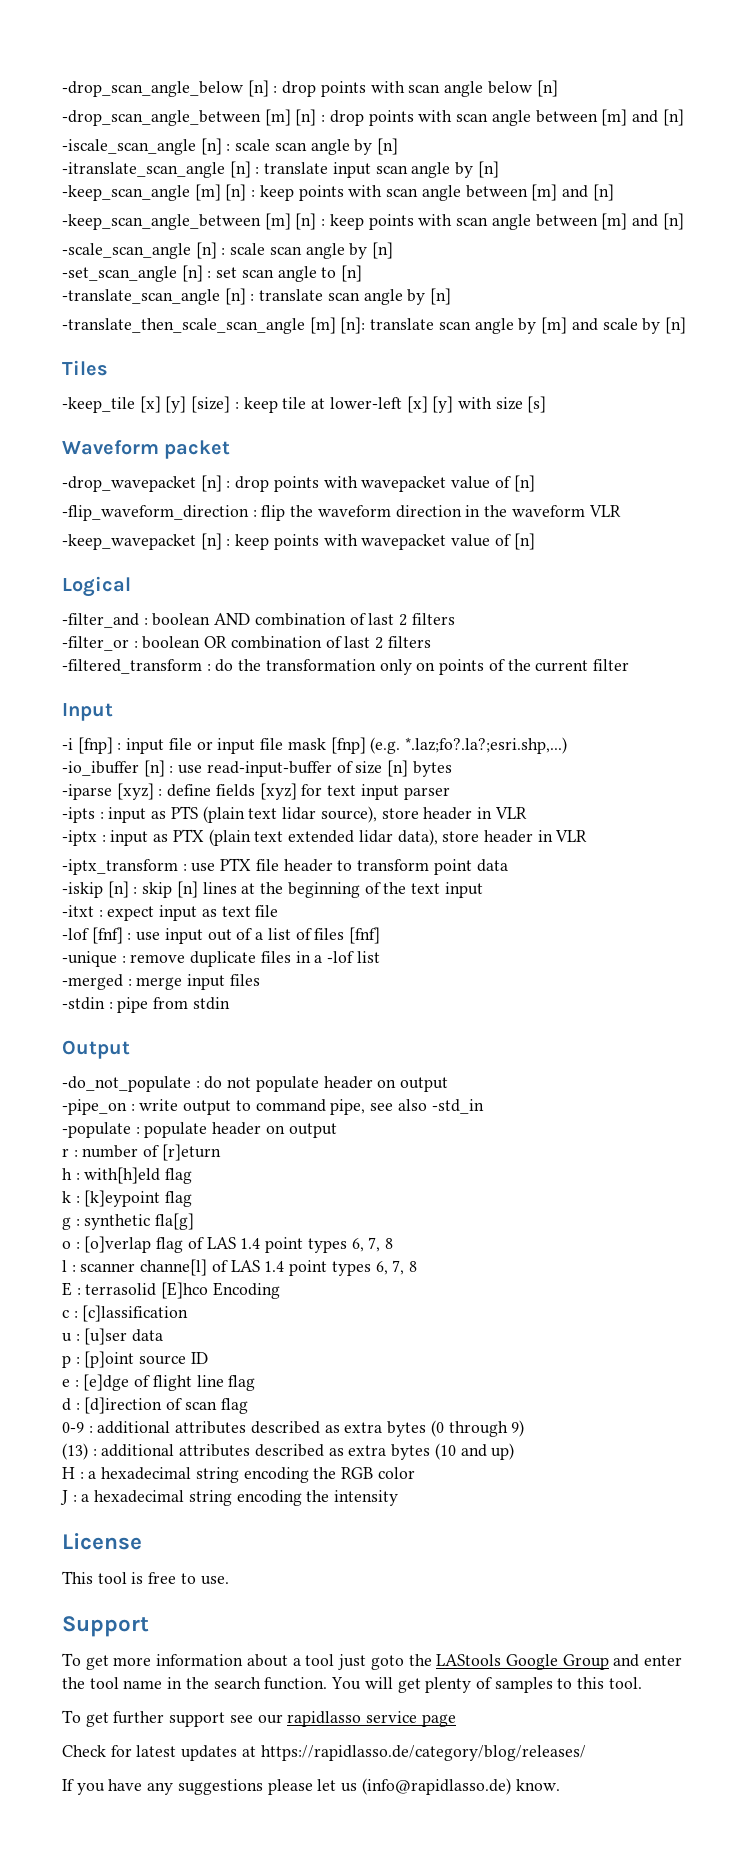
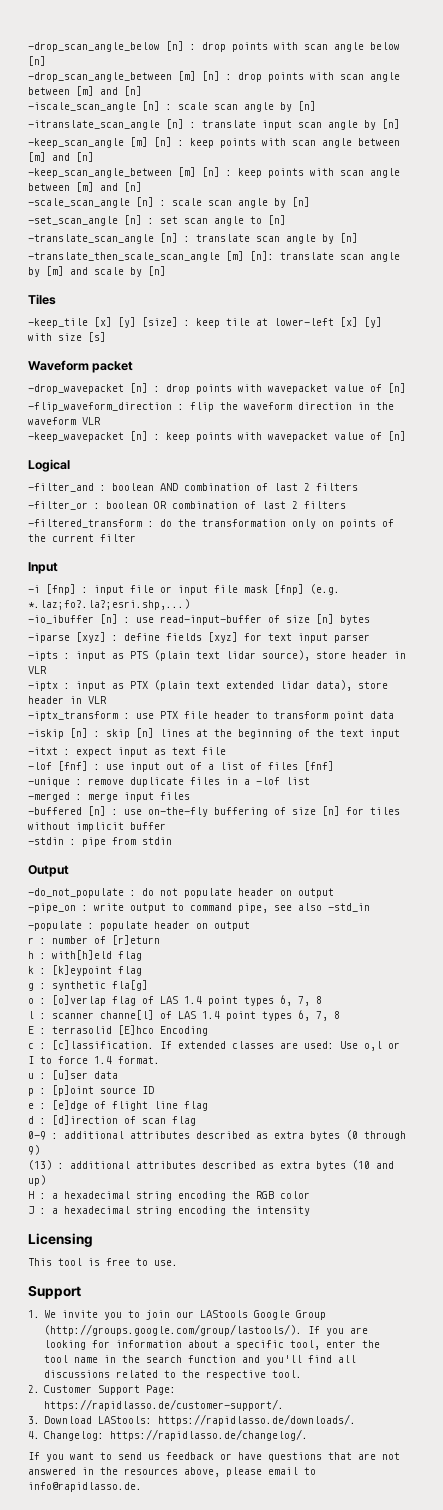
(260, 980) none -> [28,806,400,817] [28,822,166,832] // -buffered [n] : use on-the-fly buffering of size [n] for tiles without implicit buffer
[82,1305,189,1322] [c]lassification -> [52,1040,400,1051] [28,1056,160,1064] [c]lassification. If extended classes are used: Use o,l or I to force 1.4 format.
[62,1533,142,1550] License -> [28,1233,93,1247] Licensing
[62,1653,640,1670] To get more information about a tool just goto the LAStools Google Group and -> [28,1310,327,1320] [44,1324,369,1336] [44,1340,321,1350] 1. We invite you to join our LAStools Google Group (http://groups.google.com/group/lastools/). If you are looking for information about a specific tool,
[264,1677,642,1693] [62,1710,456,1727] [62,1745,586,1761] [62,1778,560,1795] function. You will get plenty of samples to this tool. // To get further support see our rapidlasso service page // Check for latest updates at https://rapidlasso.de/category/blog/releases/ // If you have any suggestions please let us (info@rapidlasso.de) know. -> [188,1355,357,1365] [44,1370,303,1380] [28,1385,177,1395] [44,1399,285,1411] [28,1414,357,1426] [28,1429,309,1441] [28,1452,400,1462] [28,1467,316,1477] [28,1482,142,1492] function and you'll find all discussions related to the respective tool. // 2. Customer Support Page: https://rapidlasso.de/customer-support/. // 3. Download LAStools: https://rapidlasso.de/downloads/. // 4. Changelog: https://rapidlasso.de/changelog/. // If you want to send us feedback or have questions that are not answered in the resources above, please email to info@rapidlasso.de.

